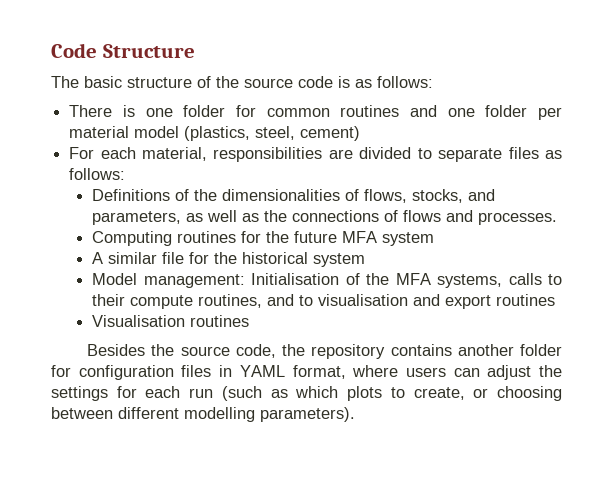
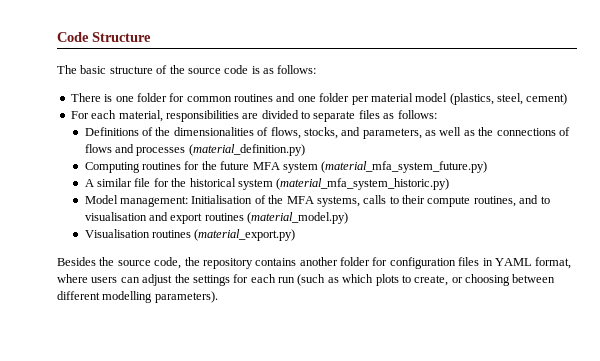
[478,212,558,225] processes. -> [136,144,305,156] processes (material_definition.py)
(435, 239) none -> [321,161,488,173] (material_mfa_system_future.py)
(366, 260) none -> [276,178,450,190] (material_mfa_system_historic.py)
(556, 300) none -> [247,212,349,224] (material_model.py)
(250, 321) none -> [194,229,296,241] (material_export.py)

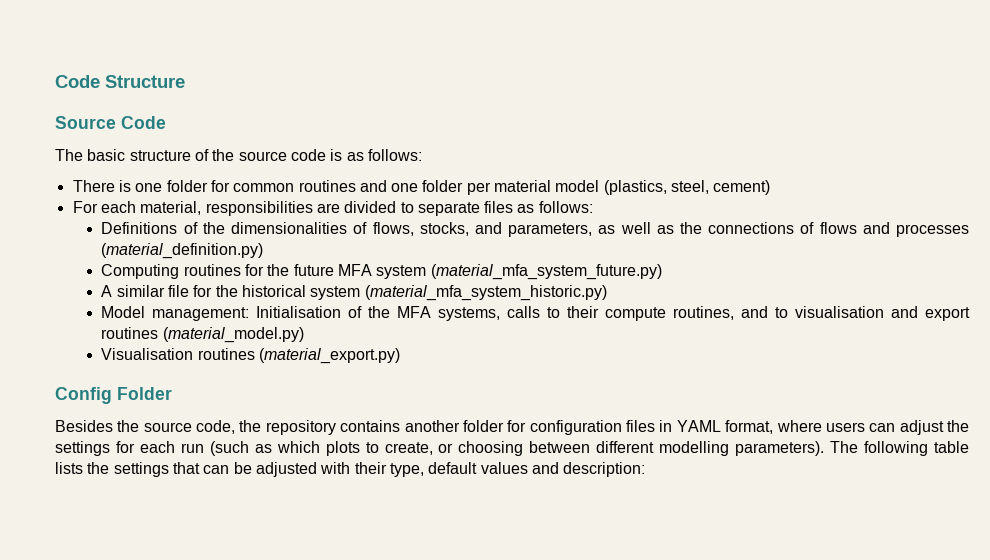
(151, 37) none -> [55,116,166,129] // Source Code
(296, 235) none -> [55,387,172,404] // Config Folder
(218, 297) none -> [830,441,970,456] [55,462,646,477] The following table lists the settings that can be adjusted with their type, default values and description:

